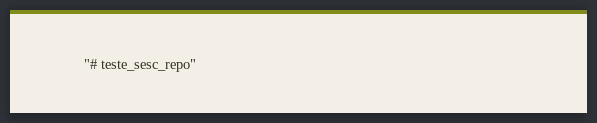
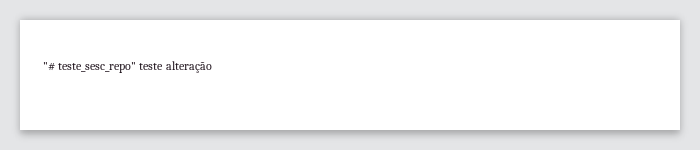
(196, 65) none -> [139,61,212,73] teste alteração

